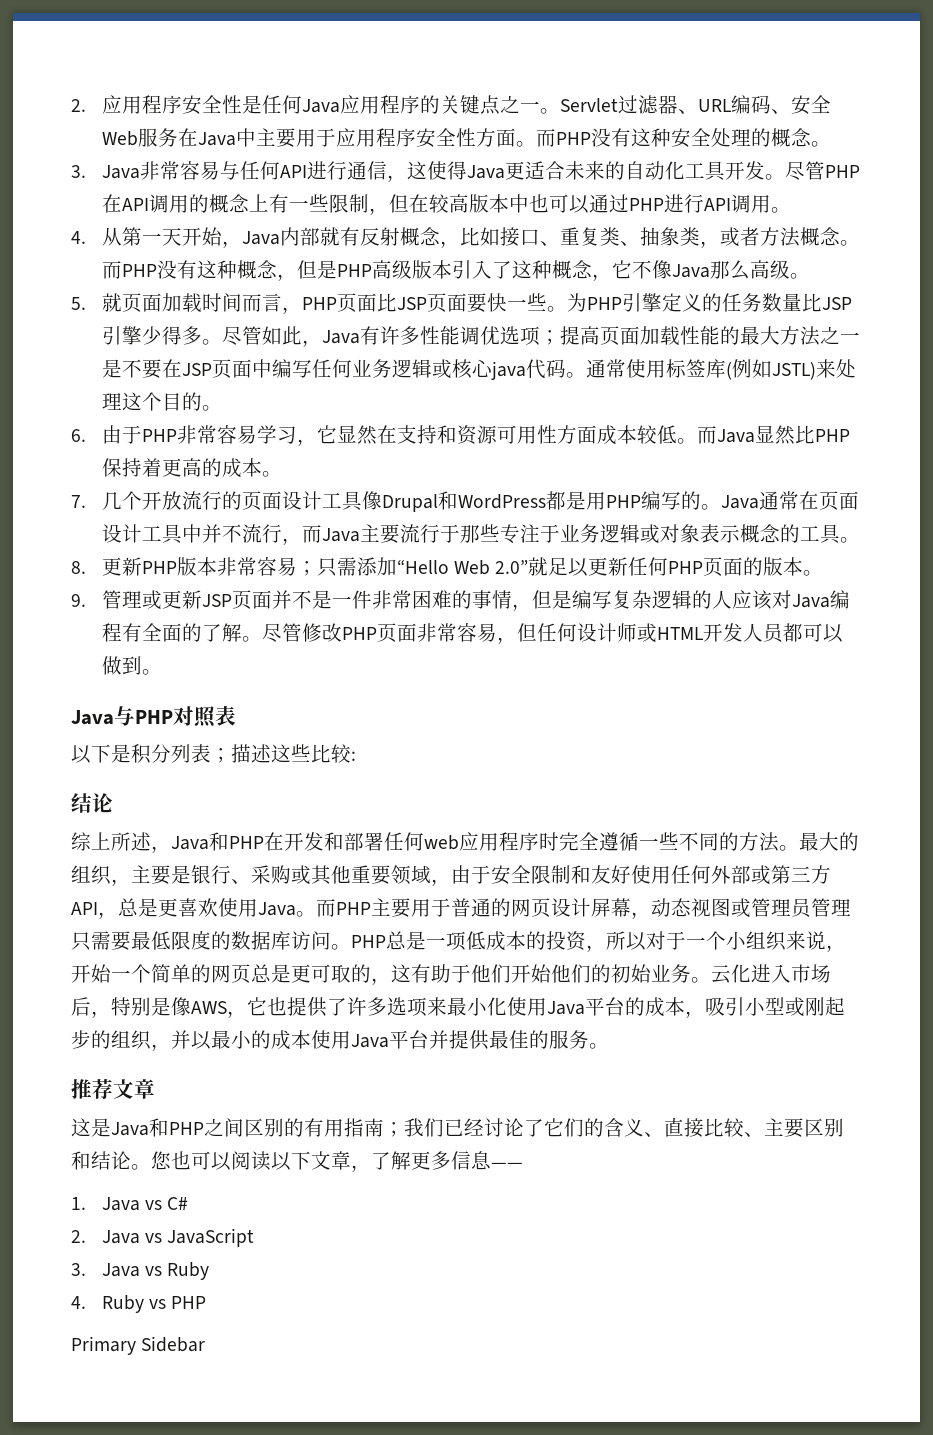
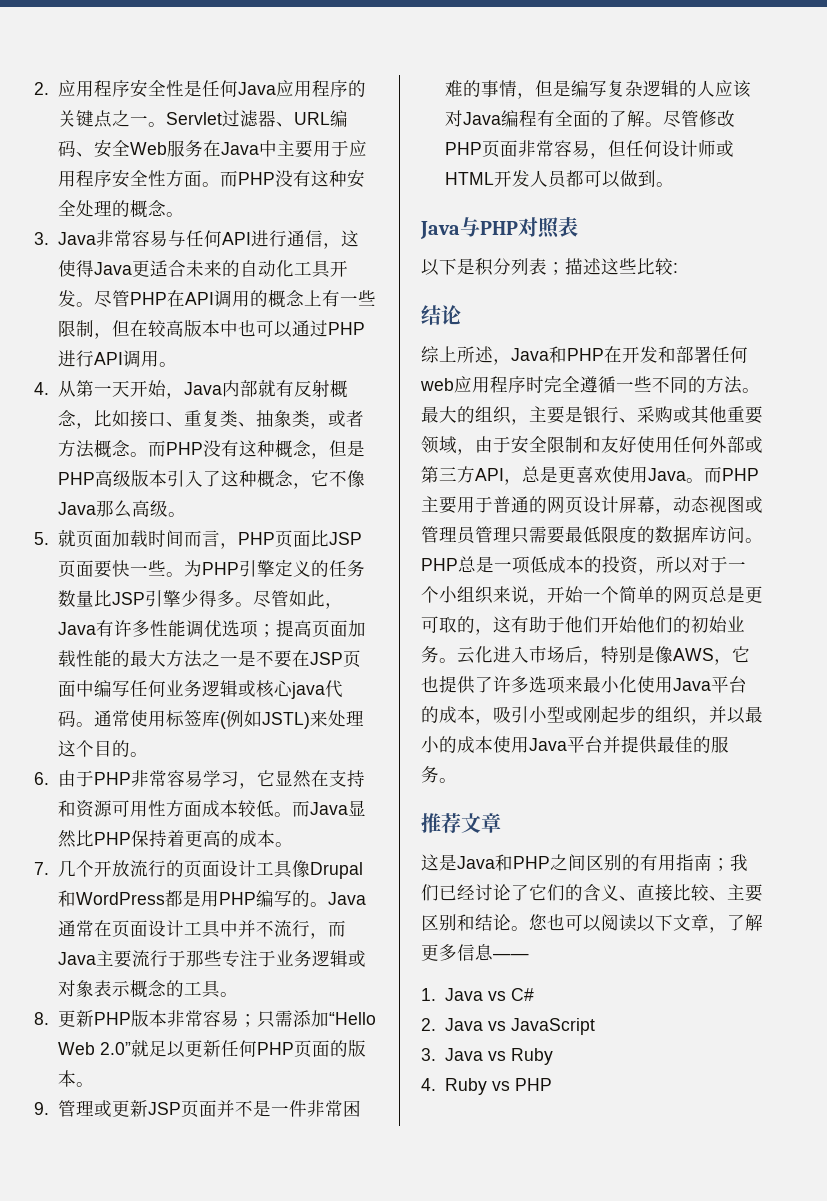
[71,1336,206,1355] // Primary Sidebar -> (552, 1084) none

